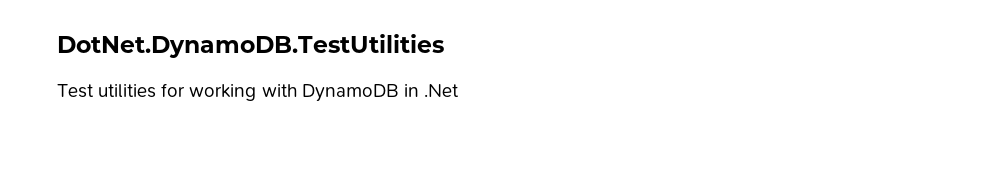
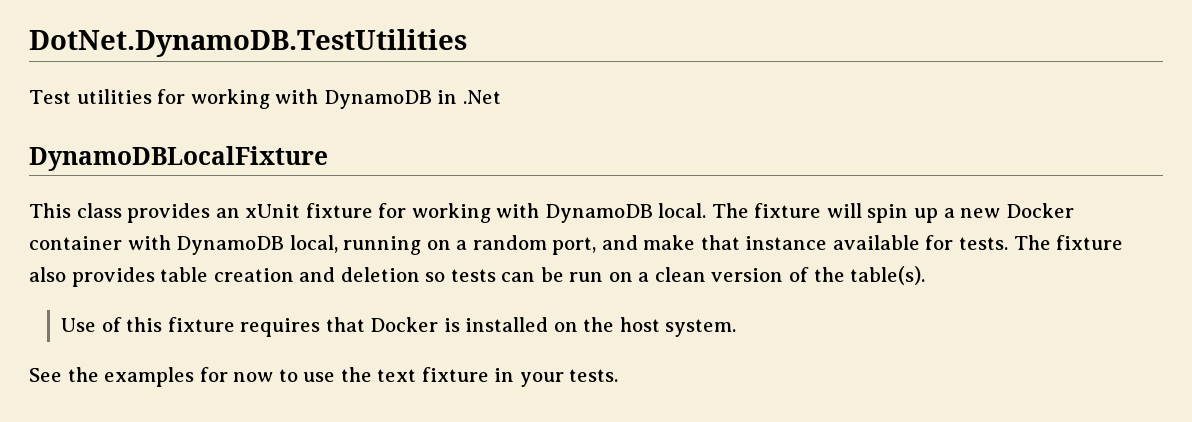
(459, 90) none -> [29,146,328,171] [29,203,1074,223] [29,235,1124,255] [29,266,926,287] [61,317,737,337] [29,367,619,387] // DynamoDBLocalFixture // This class provides an xUnit fixture for working with DynamoDB local. The fixture will spin up a new Docker container with DynamoDB local, running on a random port, and make that instance available for tests. The fixture also provides table creation and deletion so tests can be run on a clean version of the table(s). // Use of this fixture requires that Docker is installed on the host system. // See the examples for now to use the text fixture in your tests.

